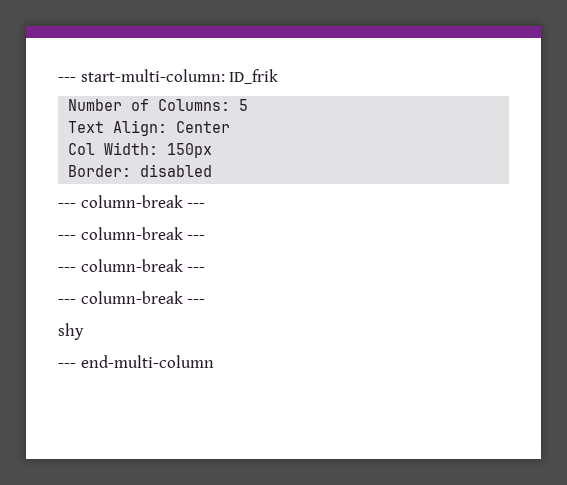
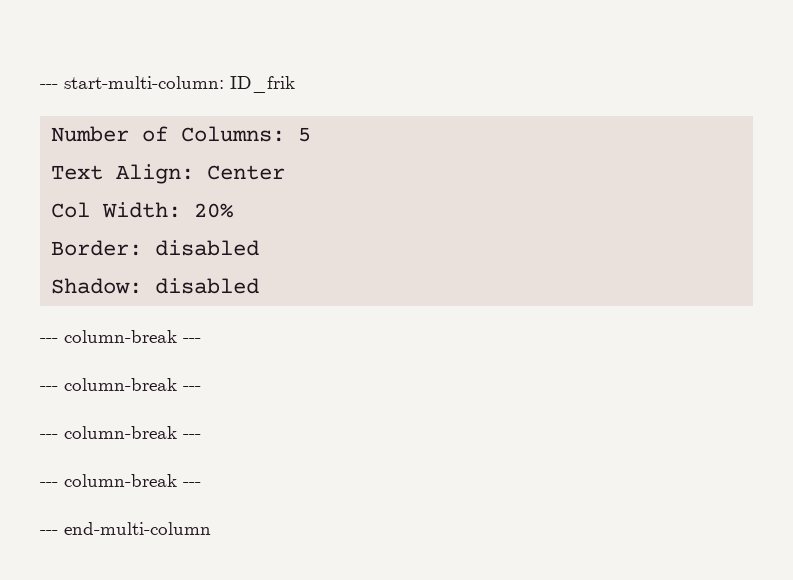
[167,143,213,158] 150px -> [194,203,234,218] 20%
(213, 170) none -> [51,278,260,294] // Shadow: disabled
[58,323,84,340] // shy -> (201, 484) none

